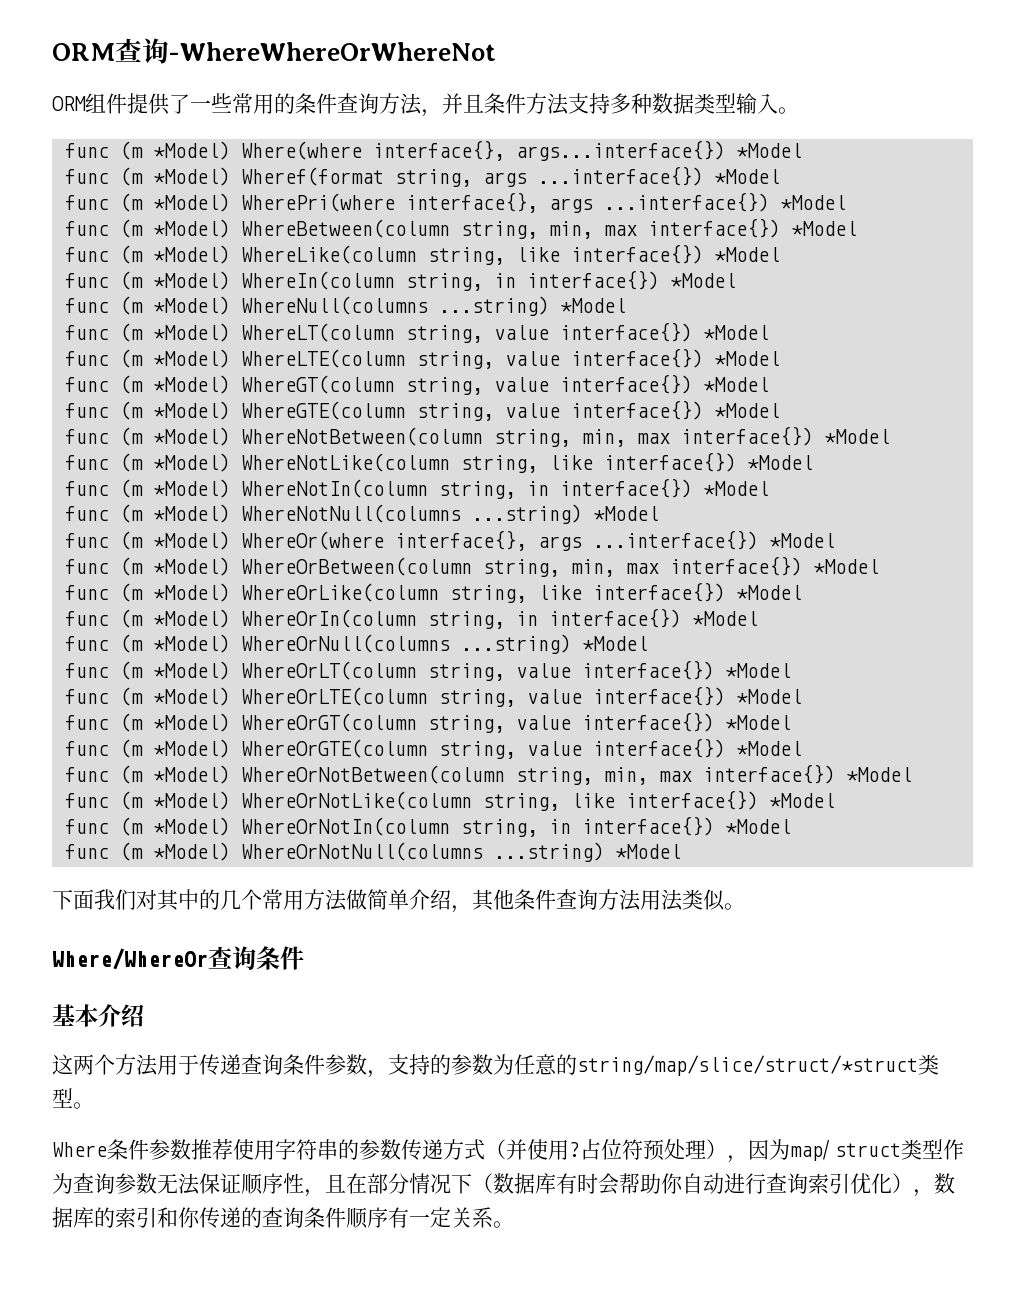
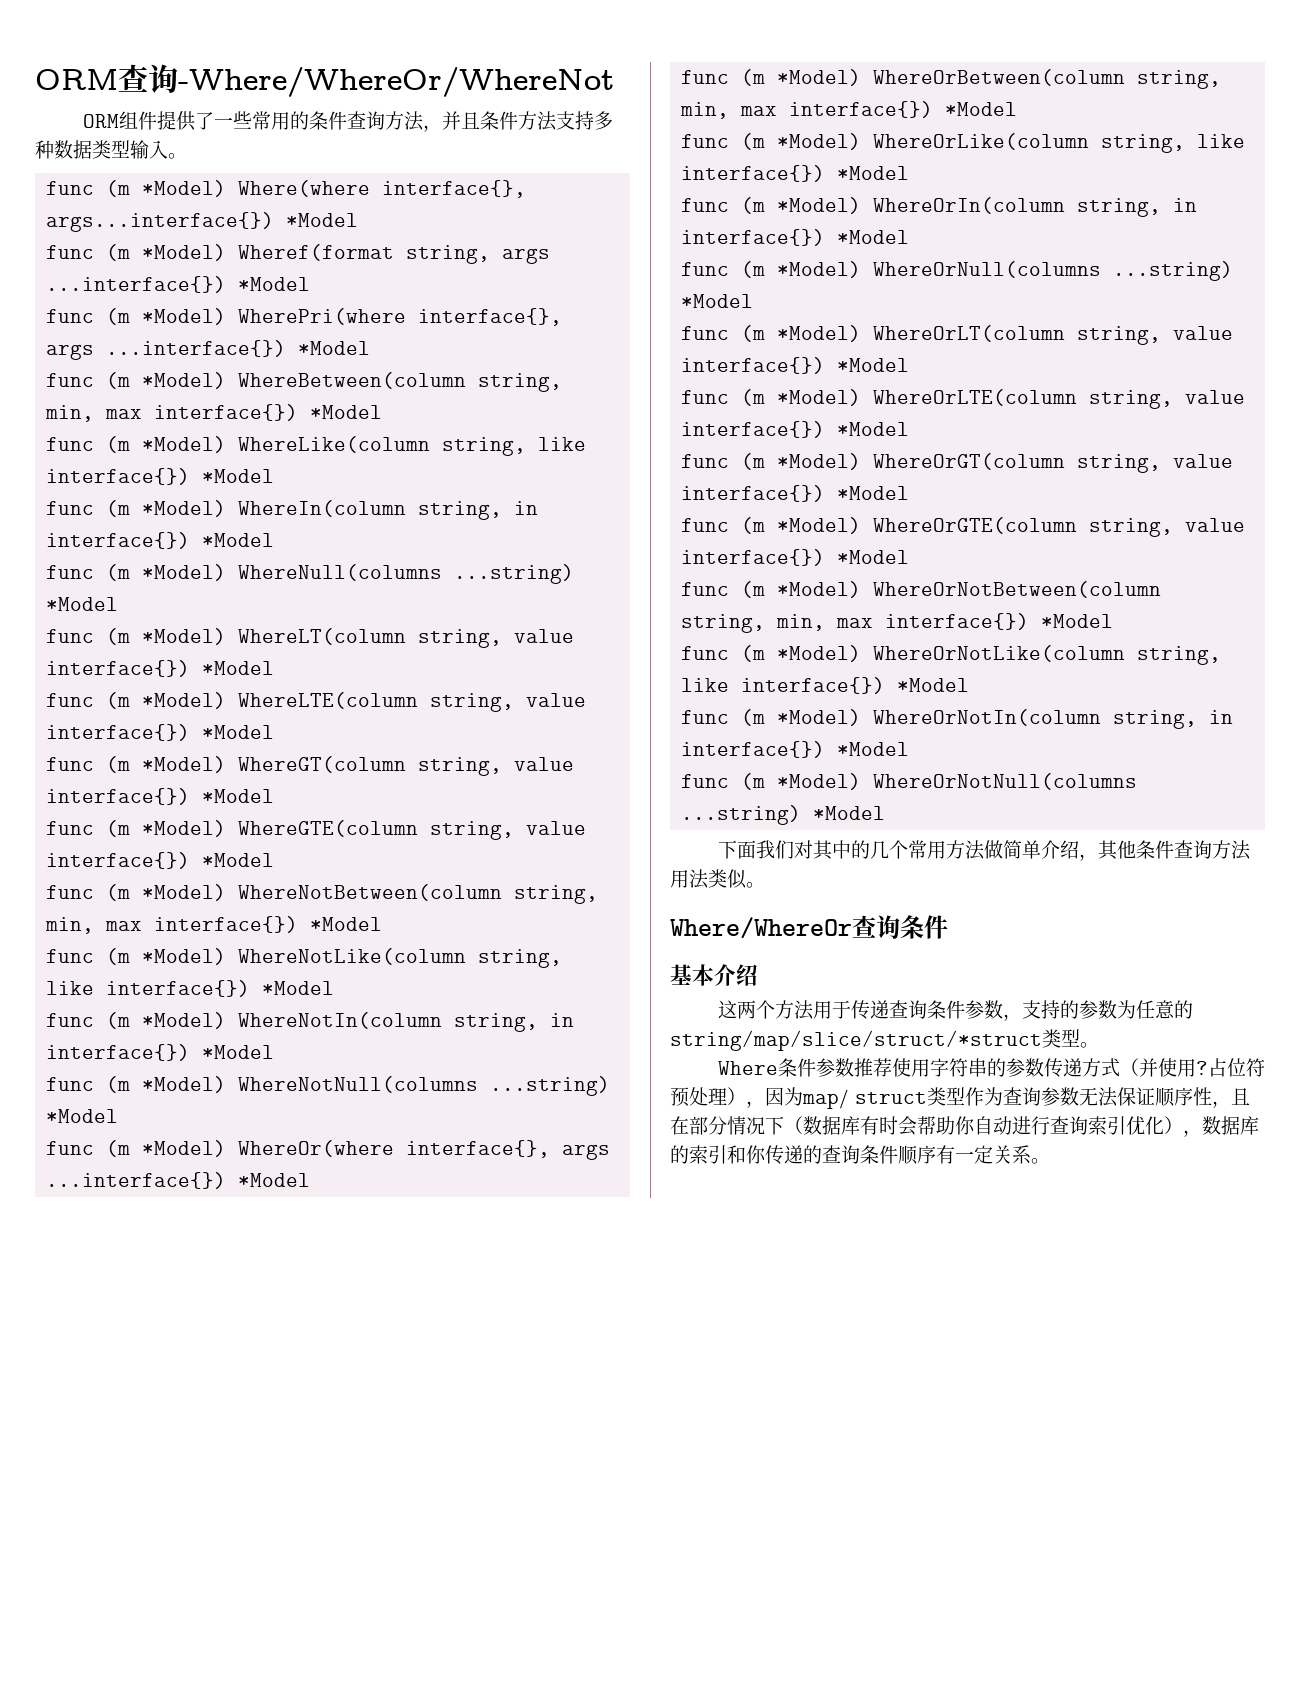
[169,42,496,61] -WhereWhereOrWhereNot -> [178,67,614,97] -Where/WhereOr/WhereNot

